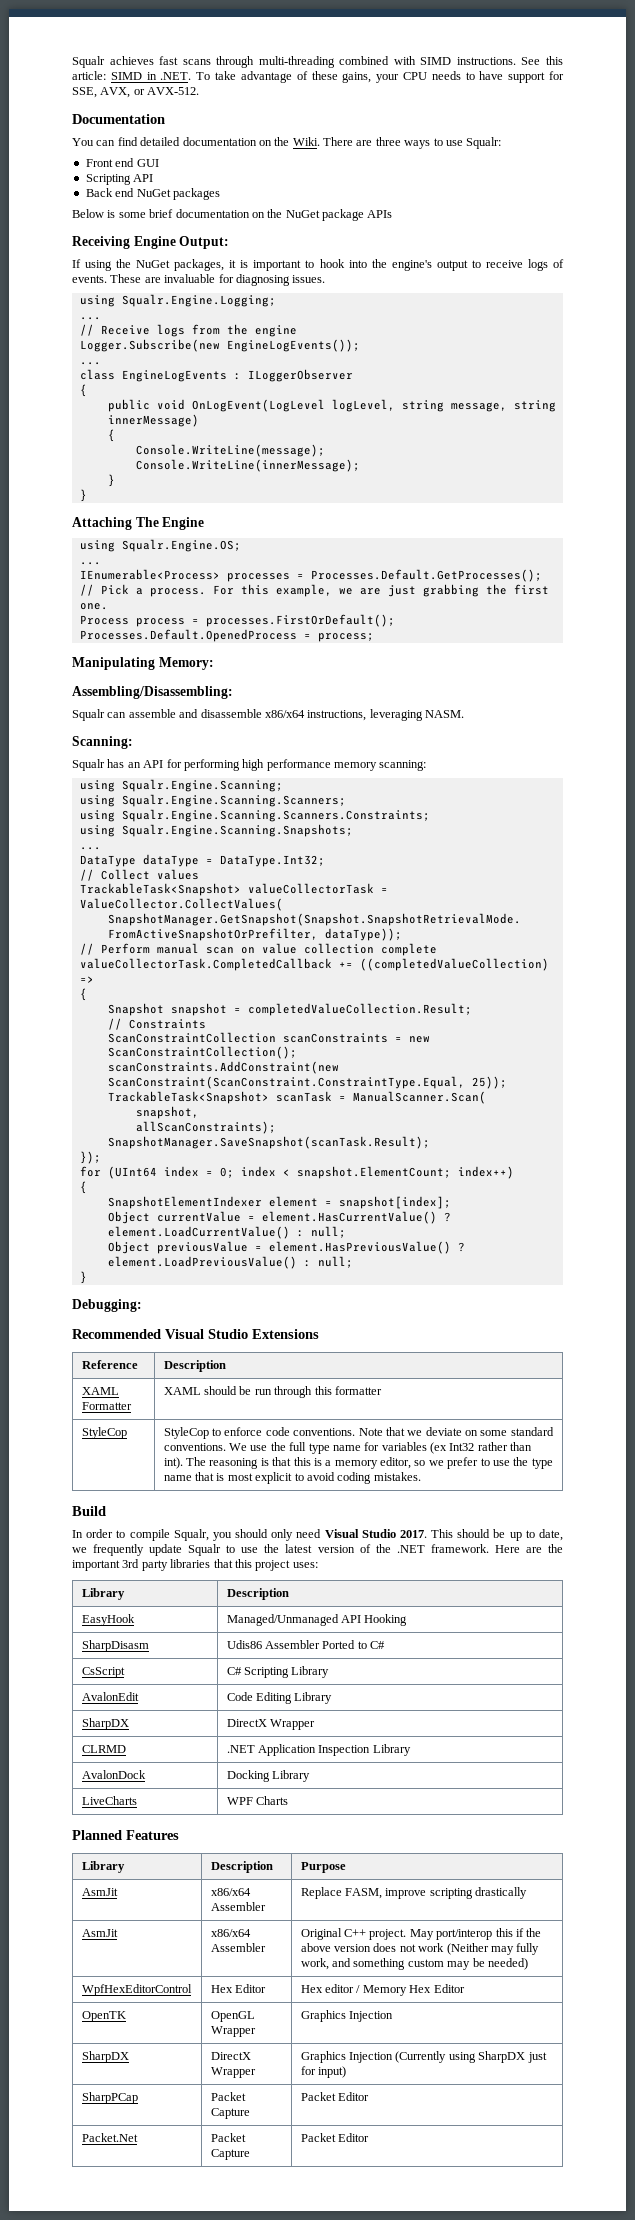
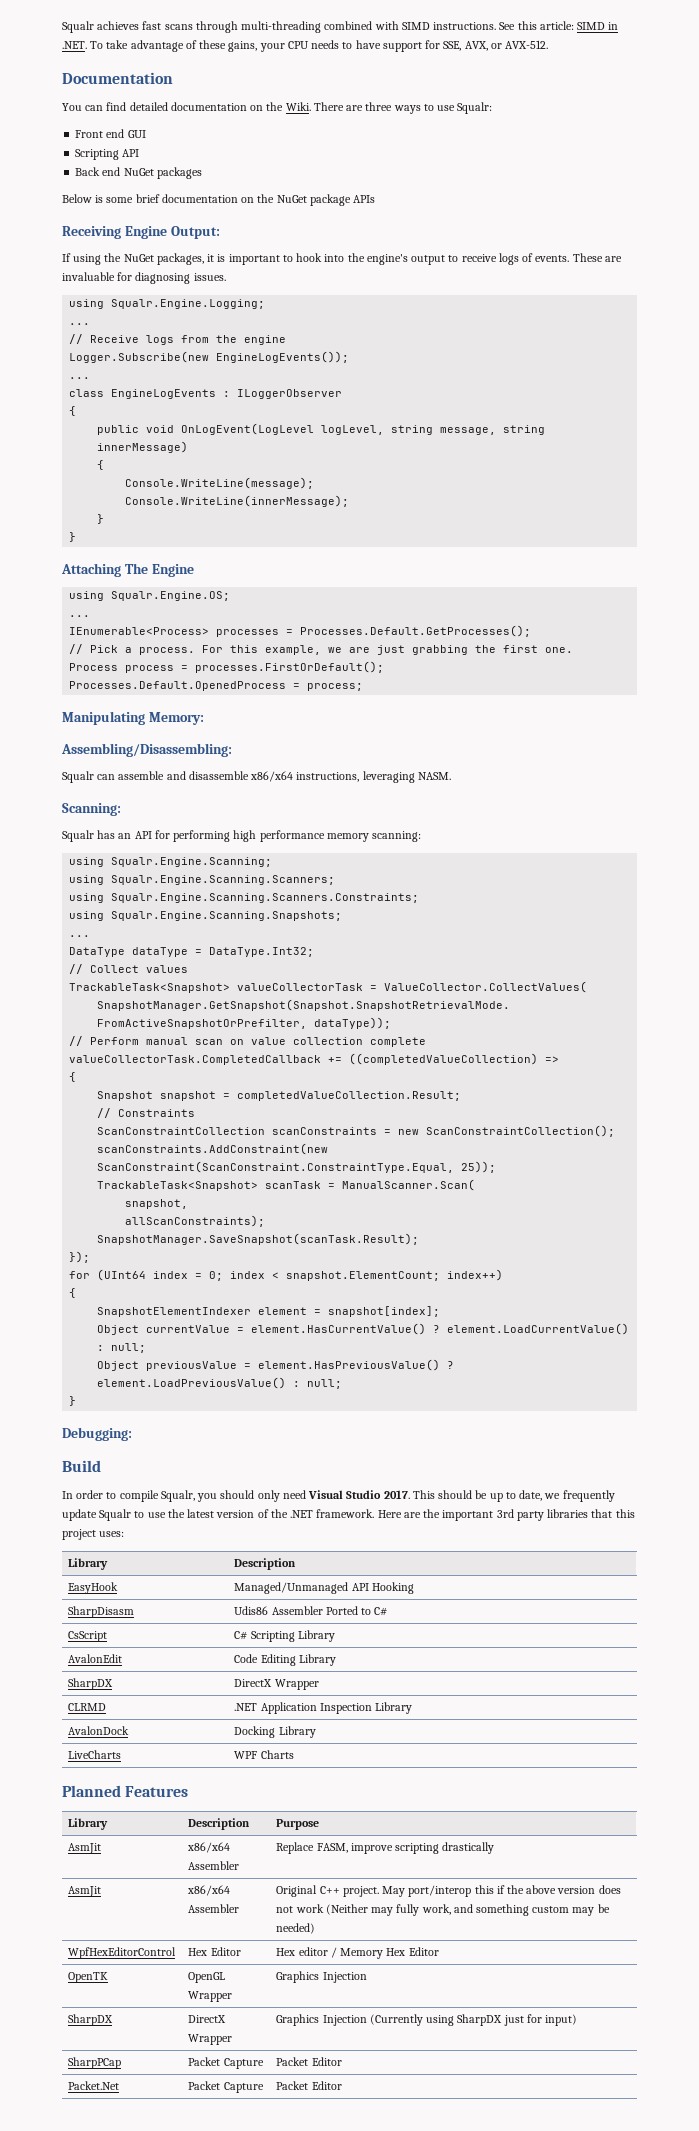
[72,1329,319,1339] [81,1360,138,1369] [163,1360,226,1372] [81,1387,119,1395] [81,1402,132,1410] [163,1386,382,1398] [81,1427,127,1439] [163,1427,554,1439] [163,1442,533,1454] [163,1457,553,1469] [163,1472,421,1484] // Recommended Visual Studio Extensions // Reference | Description // XAML Formatter | XAML should be run through this formatter // StyleCop | StyleCop to enforce code conventions. Note that we deviate on some standard conventions. We use the full type name for variables (ex Int32 rather than int). The reasoning is that this is a memory editor, so we prefer to use the type name that is most explicit to avoid coding mistakes. -> (132, 1434) none

